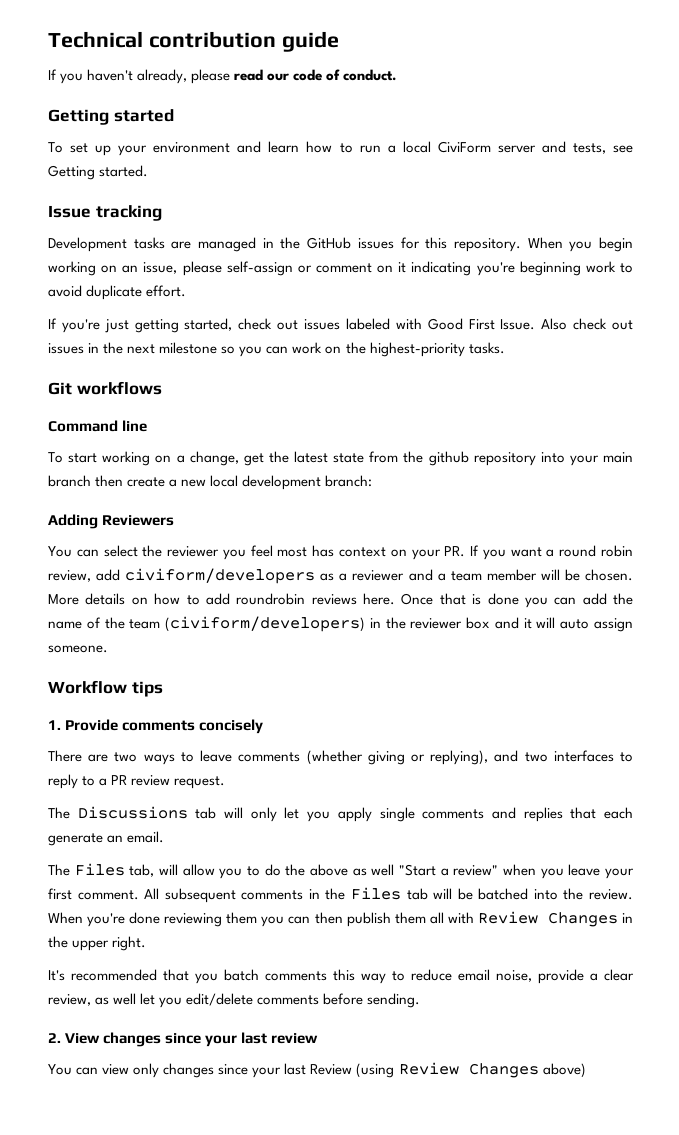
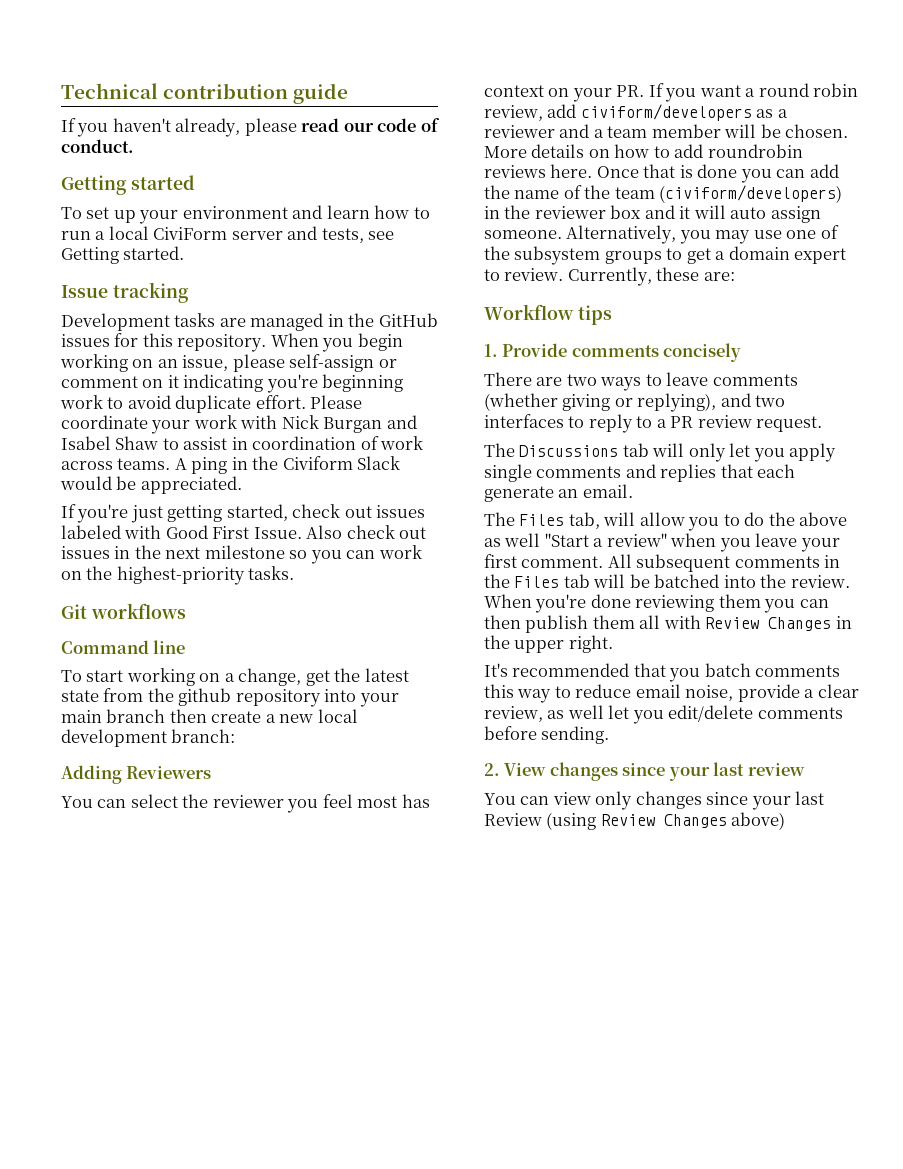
(187, 291) none -> [310,395,363,409] [61,415,417,434] [61,436,424,450] [61,456,401,474] [60,476,242,494] Please coordinate your work with Nick Burgan and Isabel Shaw to assist in coordination of work across teams. A ping in the Civiform Slack would be appreciated.
(108, 649) none -> [566,225,839,244] [484,246,847,265] [484,267,735,286] Alternatively, you may use one of the subsystem groups to get a domain expert to review. Currently, these are:

